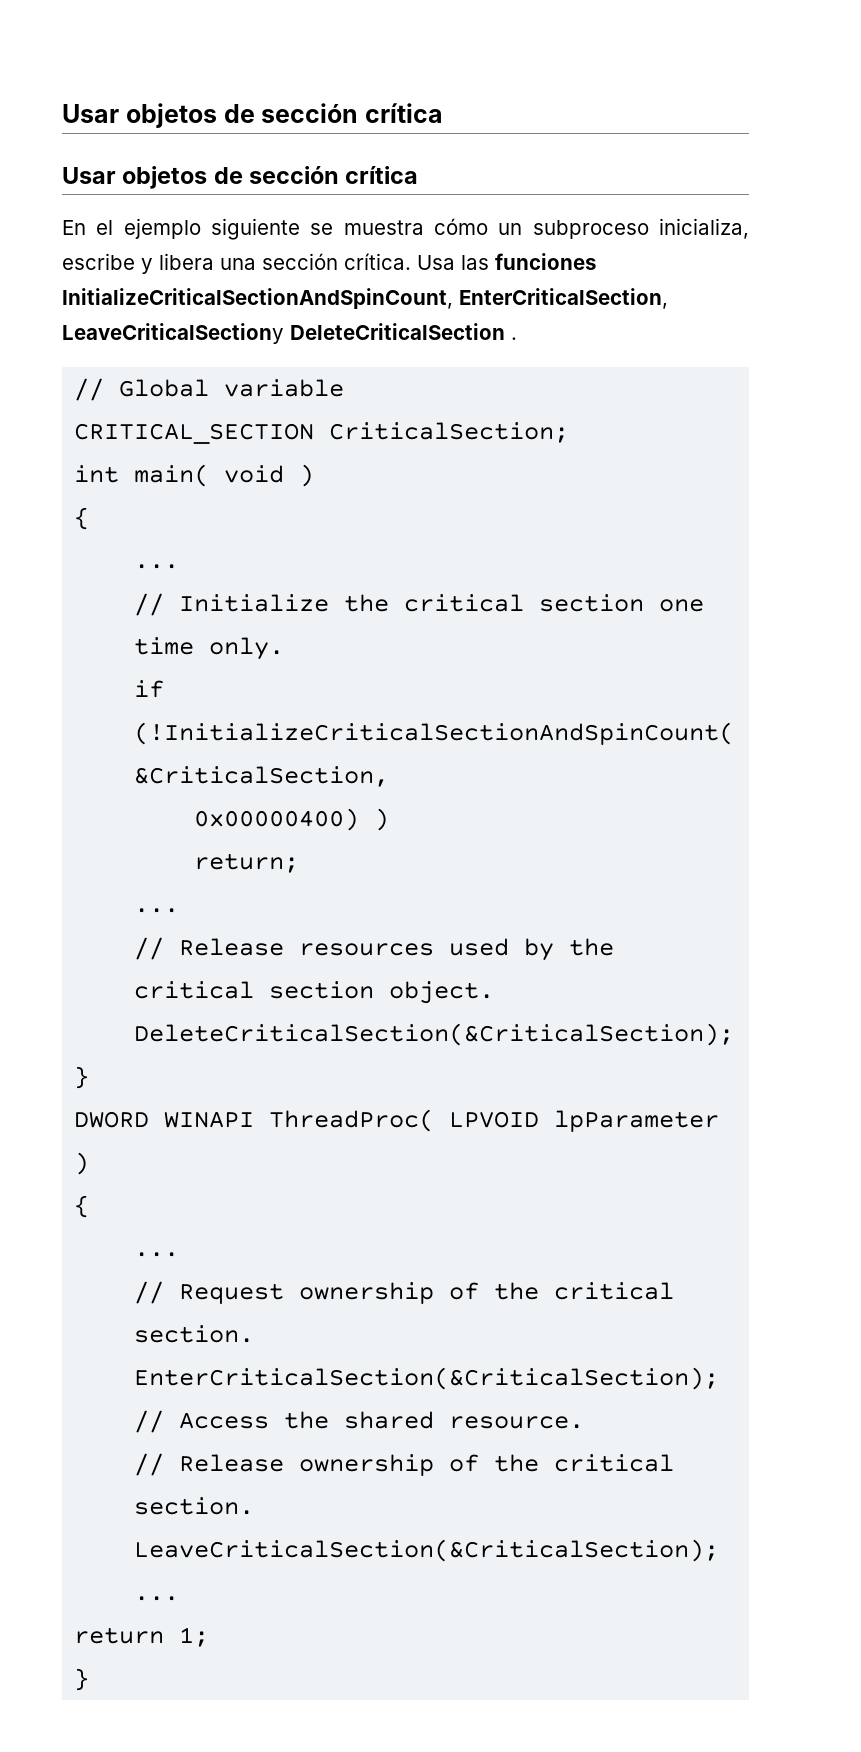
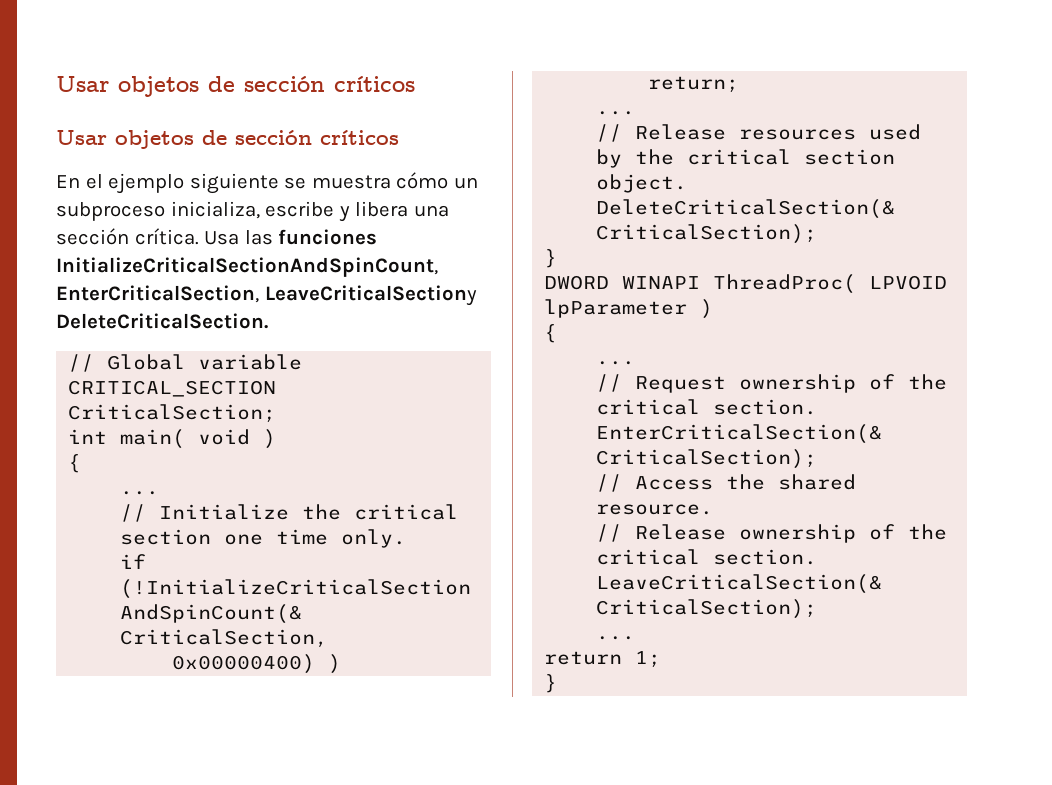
[62,103,443,128] [62,166,419,189] Usar objetos de sección crítica // Usar objetos de sección crítica -> [56,76,415,97] [56,130,399,149] Usar objetos de sección críticos // Usar objetos de sección críticos
[290,323,517,340] DeleteCriticalSection . -> [56,313,268,329] DeleteCriticalSection.

